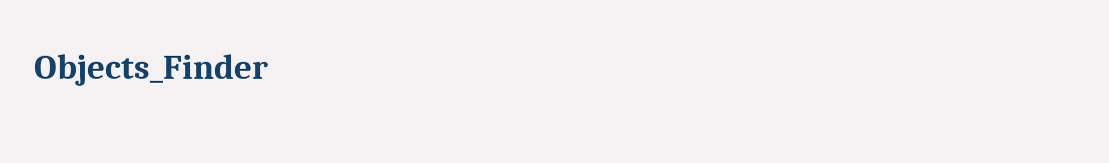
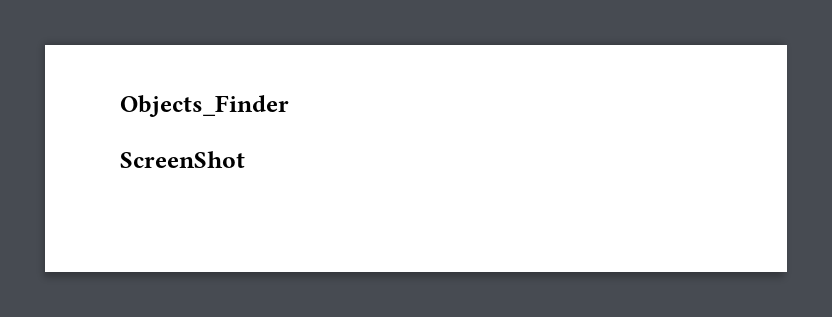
(269, 69) none -> [120,151,245,168] // ScreenShot

